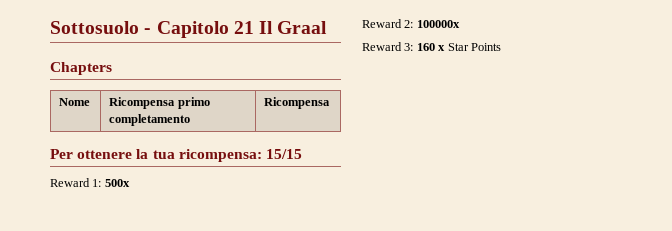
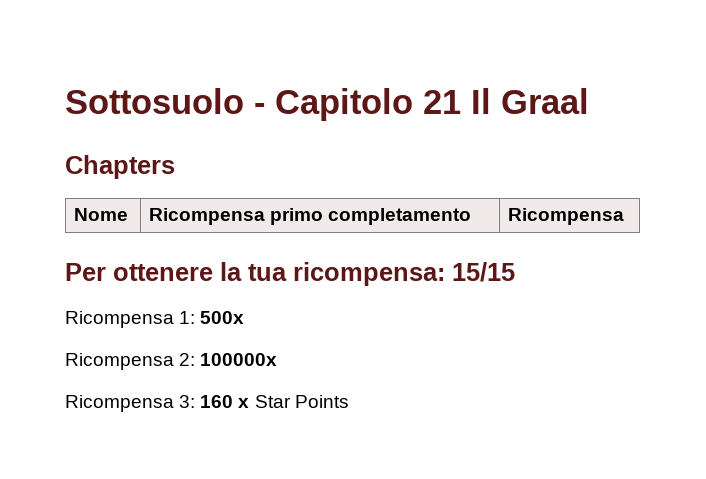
[50,178,90,187] Reward -> [65,311,174,328] Ricompensa
[362,19,402,28] Reward -> [65,353,174,370] Ricompensa
[362,42,402,51] Reward -> [65,395,174,412] Ricompensa

